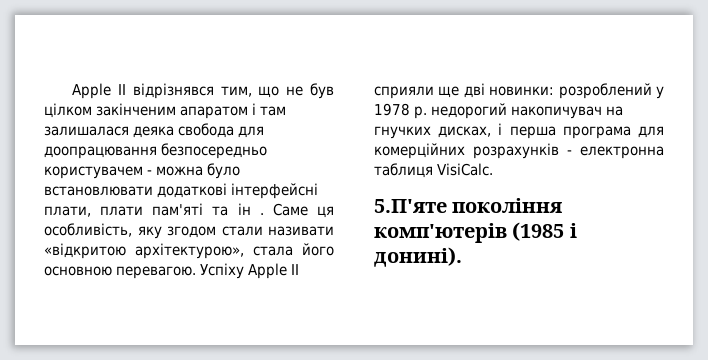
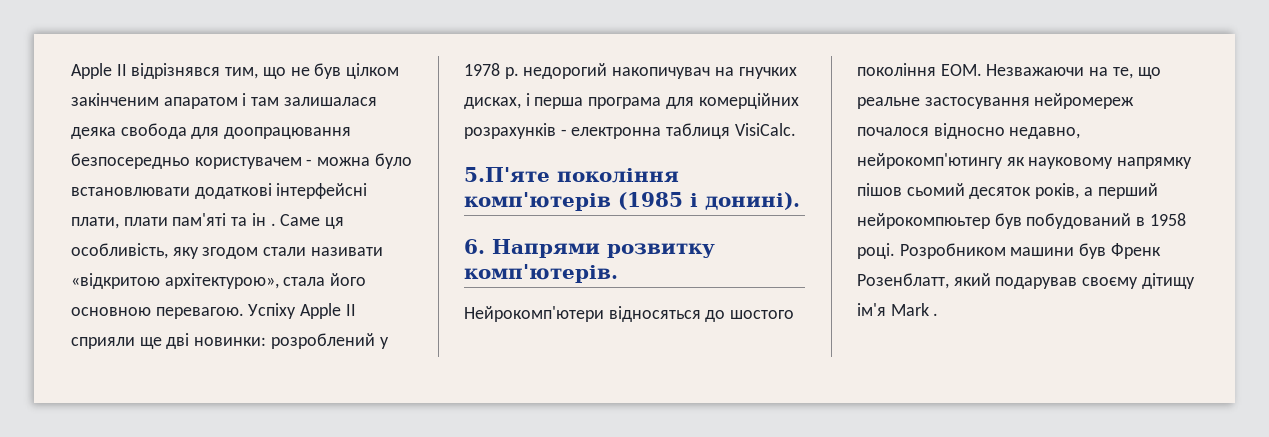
(462, 257) none -> [464,239,715,258] [464,264,618,283] [464,306,795,322] [857,63,1161,79] [857,93,1135,109] [857,123,1081,139] [857,153,1193,169] [857,183,1158,199] [857,213,1186,229] [857,243,1161,259] [857,273,1195,289] [857,303,939,316] // 6. Напрями розвитку комп'ютерів. // Нейрокомп'ютери відносяться до шостого покоління ЕОМ. Незважаючи на те, що реальне застосування нейромереж почалося відносно недавно, нейрокомп'ютингу як науковому напрямку пішов сьомий десяток років, а перший нейрокомпюьтер був побудований в 1958 році. Розробником машини був Френк Розенблатт, який подарував своєму дітищу ім'я Mark .

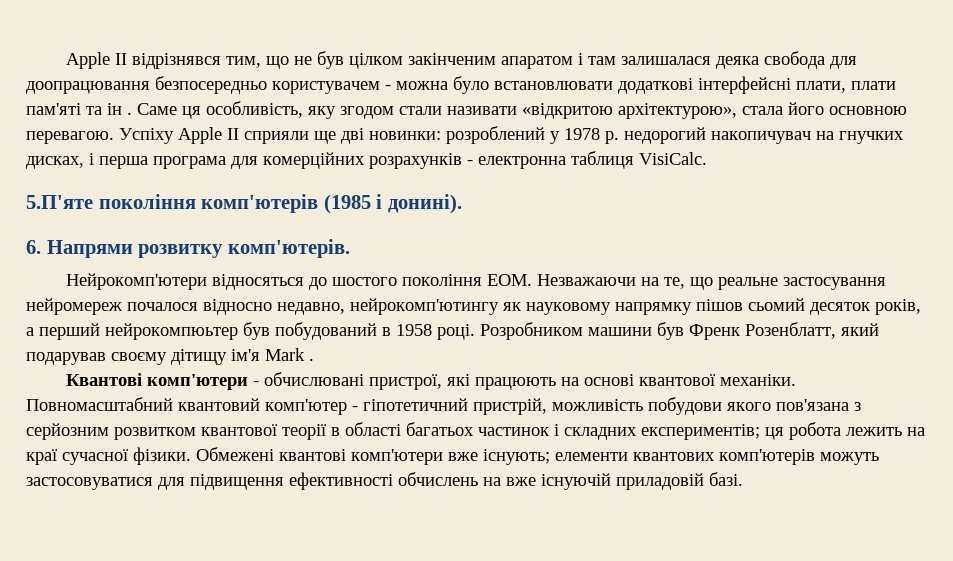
(939, 314) none -> [66,372,797,390] [26,397,861,415] [26,422,925,440] [26,447,879,465] [26,472,743,490] // Квантові комп'ютери - обчислювані пристрої, які працюють на основі квантової механіки. Повномасштабний квантовий комп'ютер - гіпотетичний пристрій, можливість побудови якого пов'язана з серйозним розвитком квантової теорії в області багатьох частинок і складних експериментів; ця робота лежить на краї сучасної фізики. Обмежені квантові комп'ютери вже існують; елементи квантових комп'ютерів можуть застосовуватися для підвищення ефективності обчислень на вже існуючій приладовій базі.

